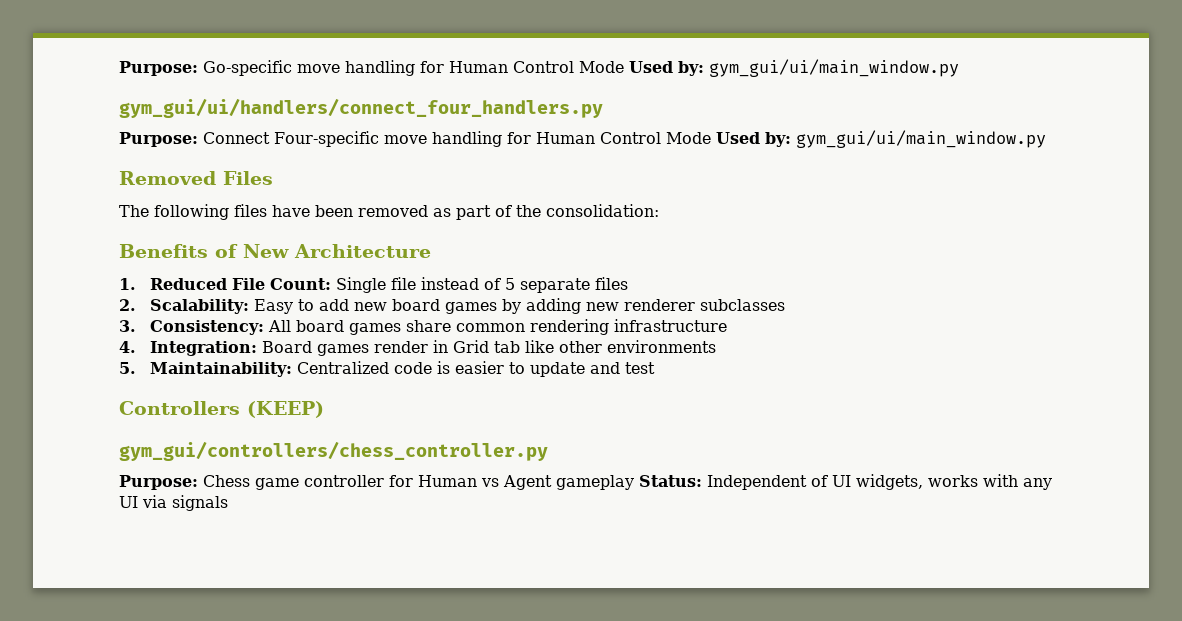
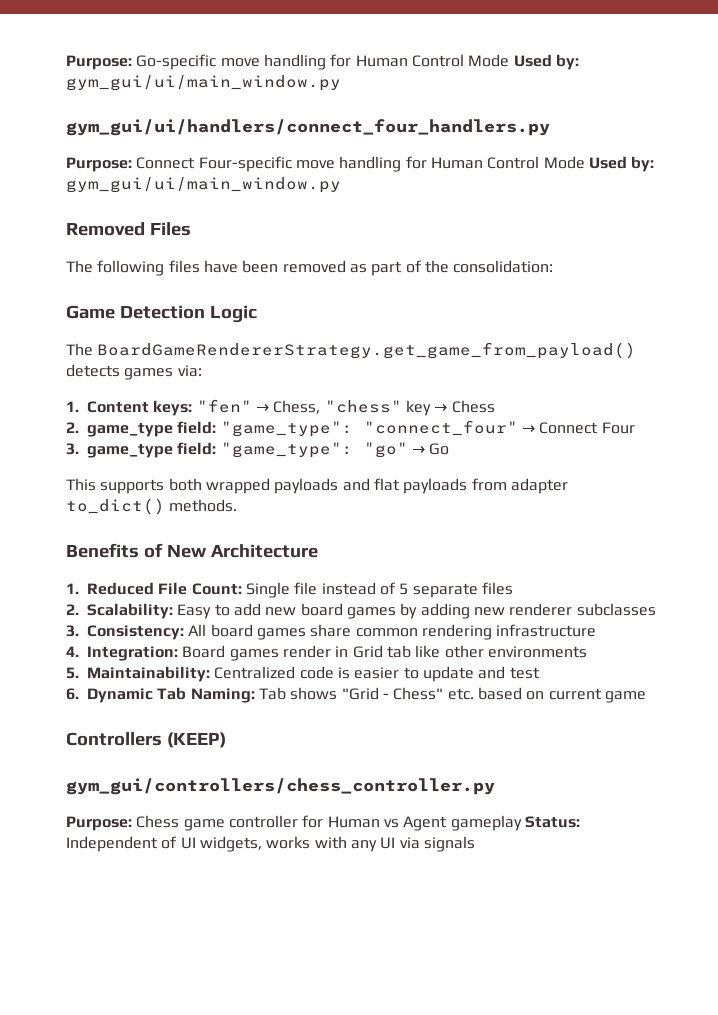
(659, 210) none -> [66,305,257,323] [66,342,637,359] [66,364,202,380] [66,399,495,416] [66,420,635,437] [66,442,450,458] [66,478,568,494] [66,498,238,515] // Game Detection Logic // The BoardGameRendererStrategy.get_game_from_payload() detects games via: // 1. Content keys: "fen" → Chess, "chess" key → Chess // 2. game_type field: "game_type": "connect_four" → Connect Four // 3. game_type field: "game_type": "go" → Go // This supports both wrapped payloads and flat payloads from adapter to_dict() methods.
(656, 368) none -> [66,687,646,703] // 6. Dynamic Tab Naming: Tab shows "Grid - Chess" etc. based on current game

